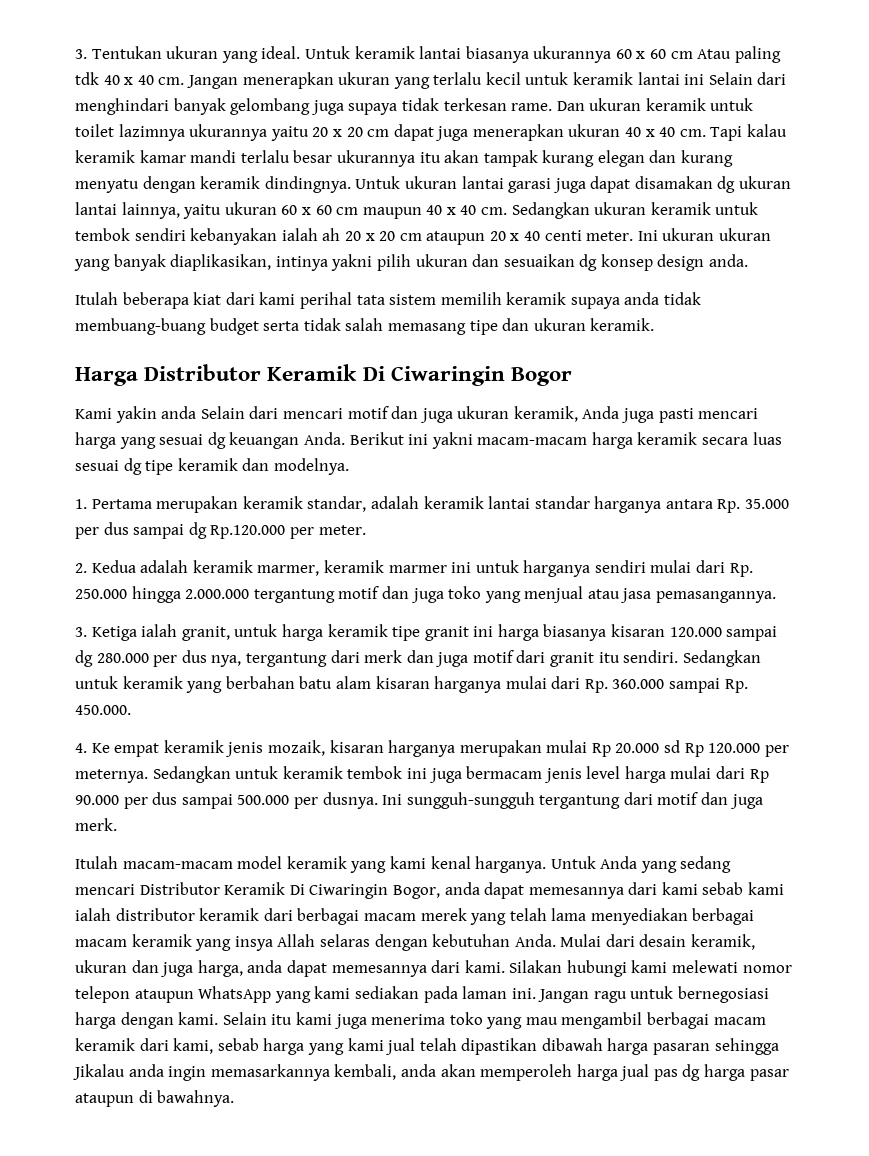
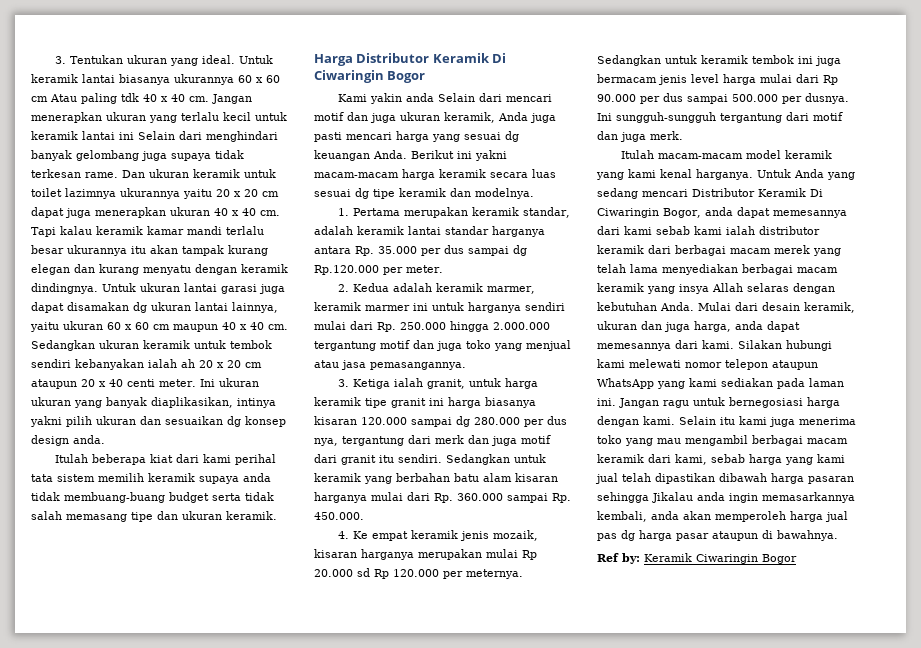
(235, 1098) none -> [597,553,797,564] // Ref by: Keramik Ciwaringin Bogor

